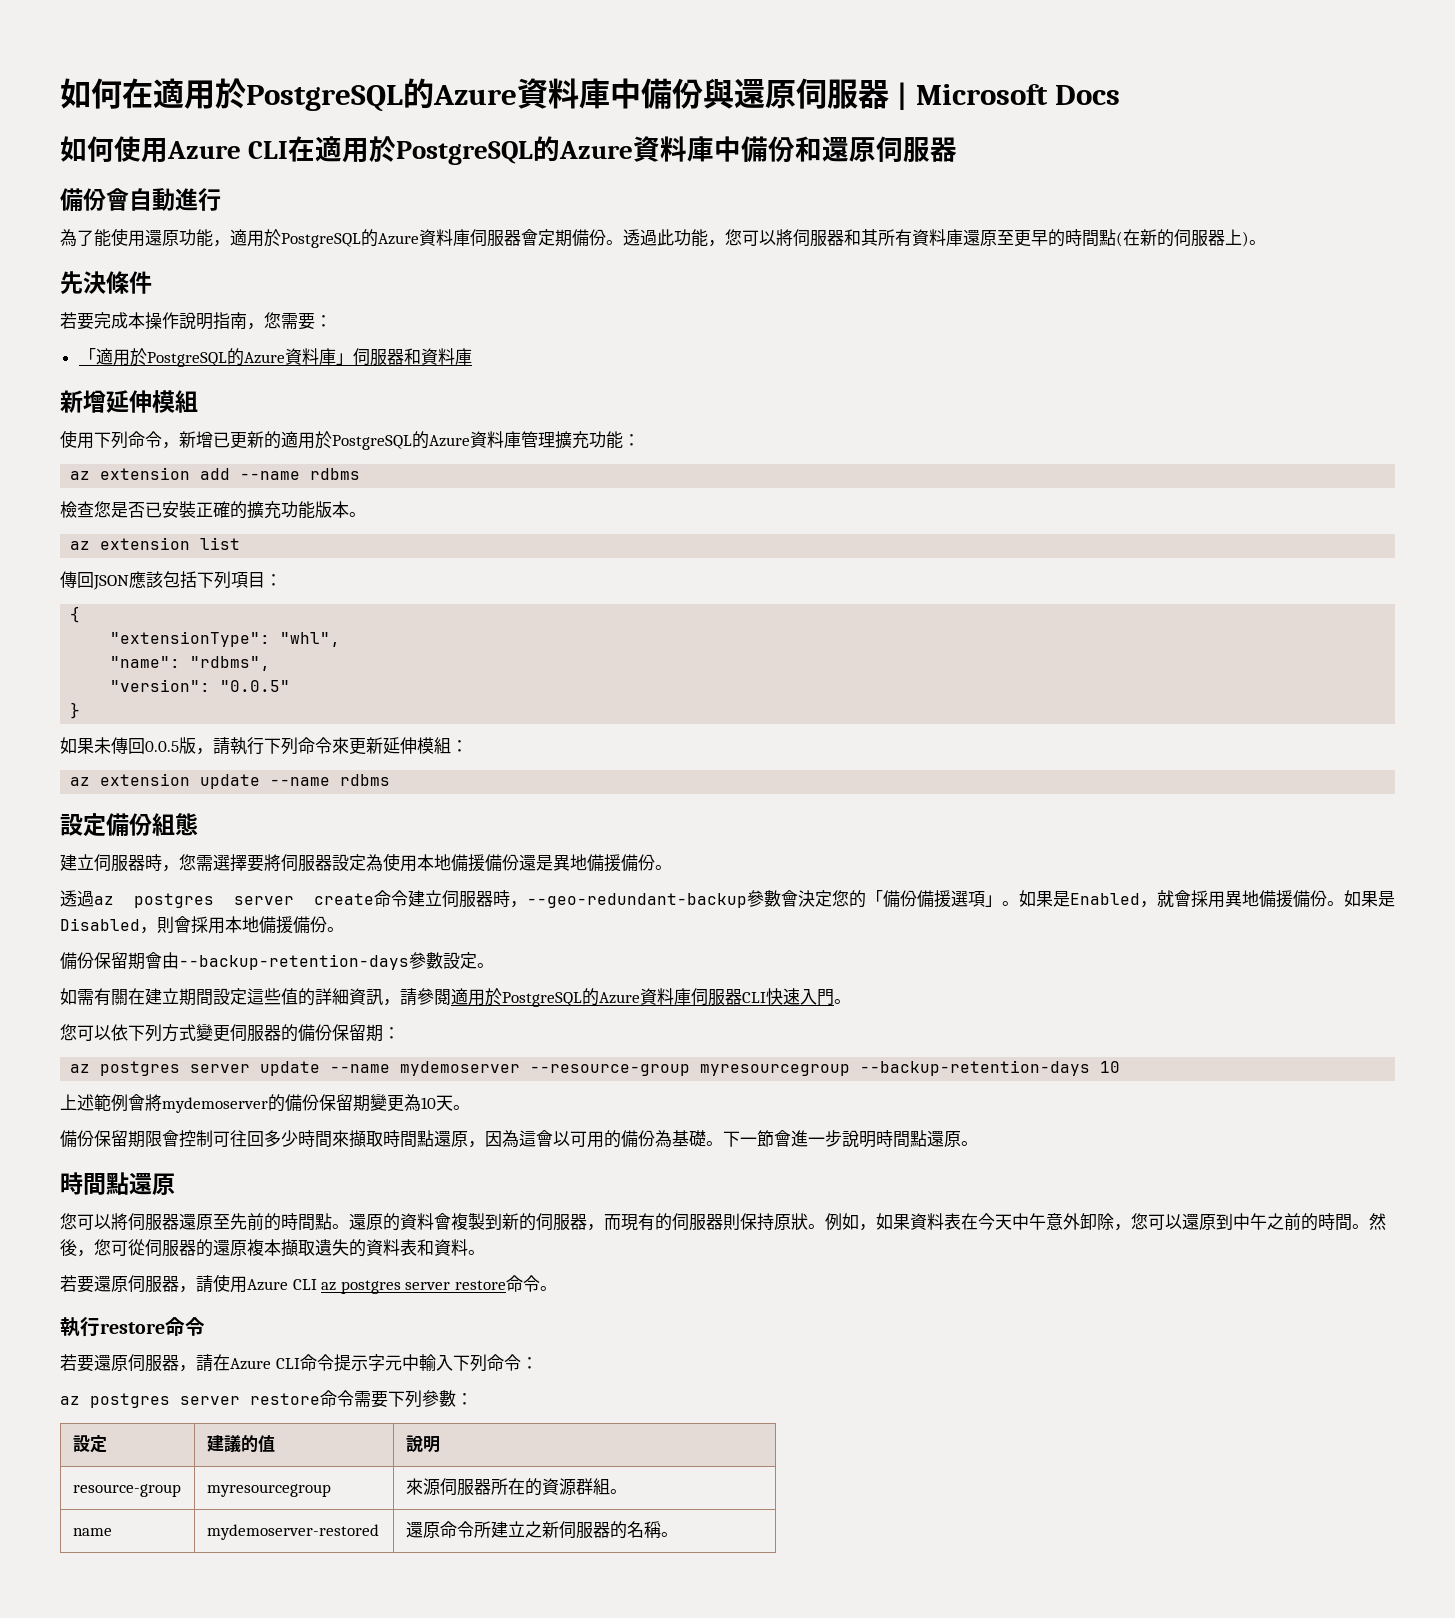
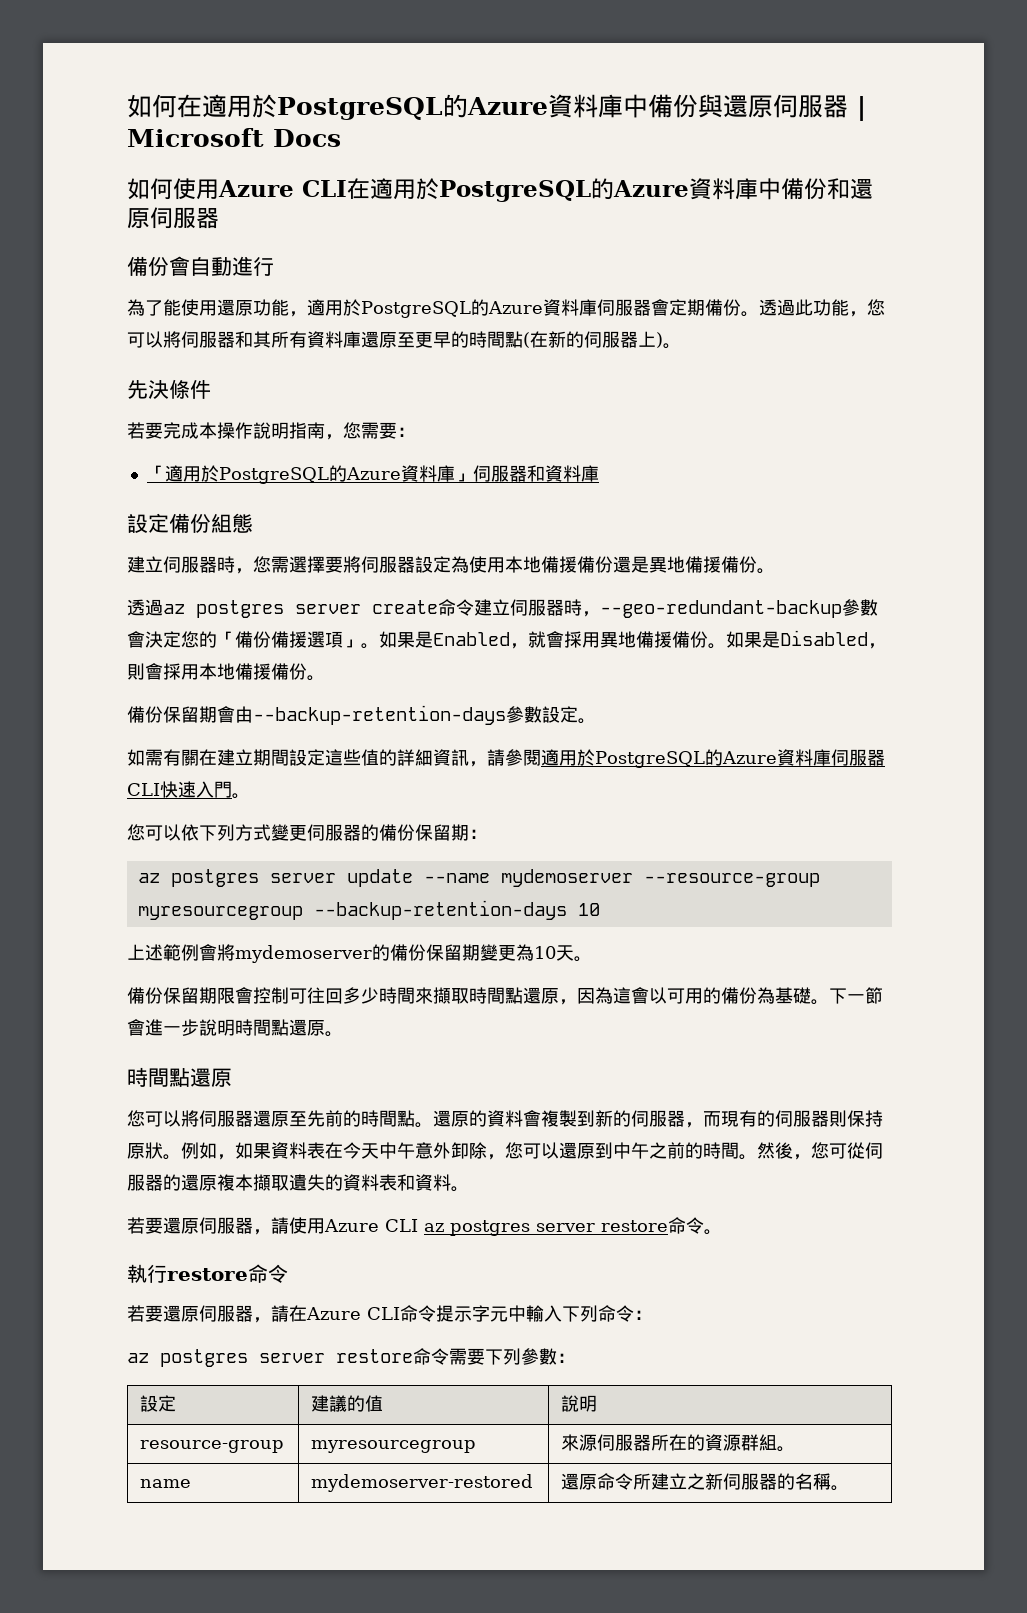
[60,390,198,413] [60,430,640,450] [70,467,361,480] [60,501,366,519] [70,537,241,550] [60,571,282,590] [70,606,81,623] [110,631,341,647] [110,656,271,671] [110,679,291,692] [70,702,81,719] [60,737,468,755] [70,773,391,789] // 新增延伸模組 // 使用下列命令，新增已更新的適用於PostgreSQL的Azure資料庫管理擴充功能： // az extension add --name rdbms // 檢查您是否已安裝正確的擴充功能版本。 // az extension list // 傳回JSON應該包括下列項目： // { // "extensionType": "whl", // "name": "rdbms", // "version": "0.0.5" // } // 如果未傳回0.0.5版，請執行下列命令來更新延伸模組： // az extension update --name rdbms -> (599, 473) none

